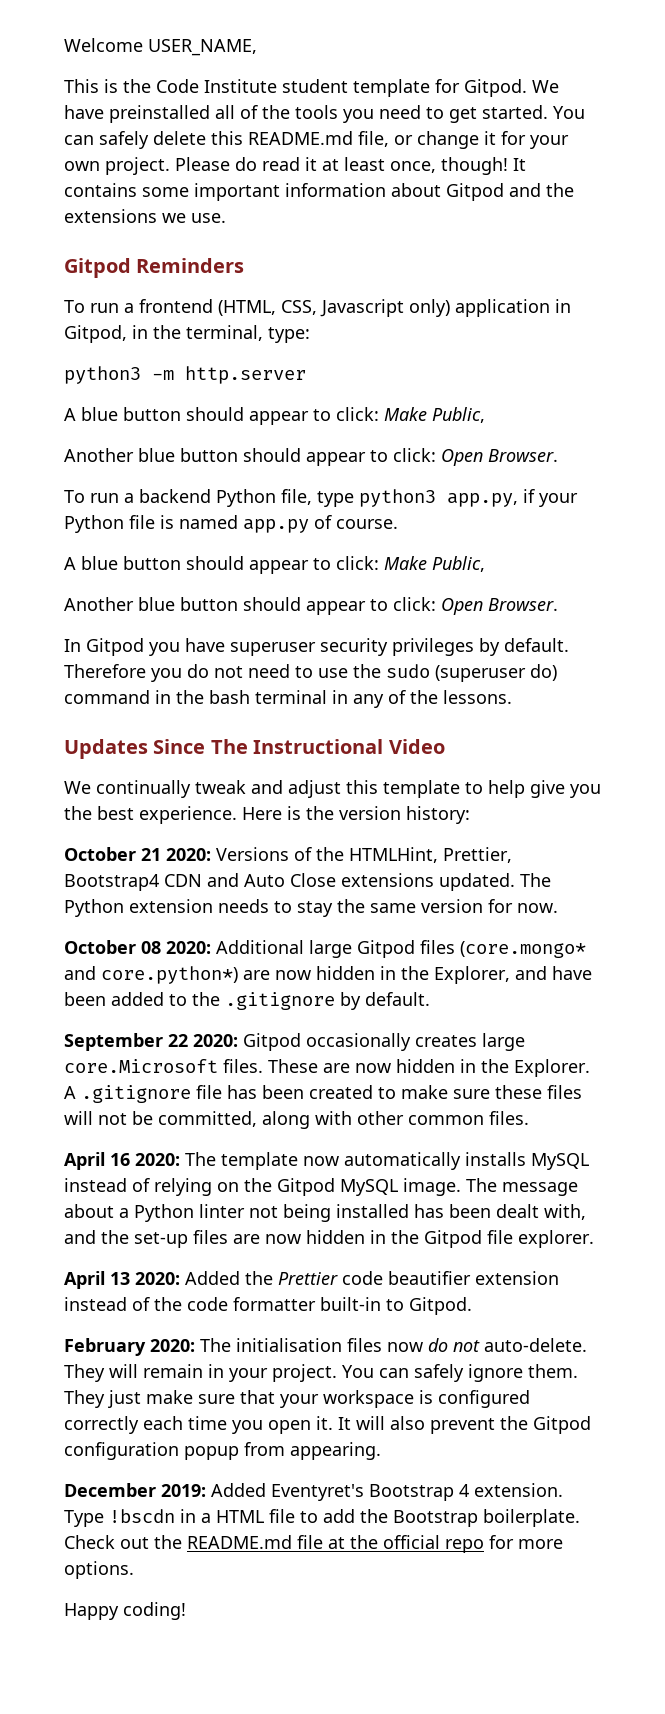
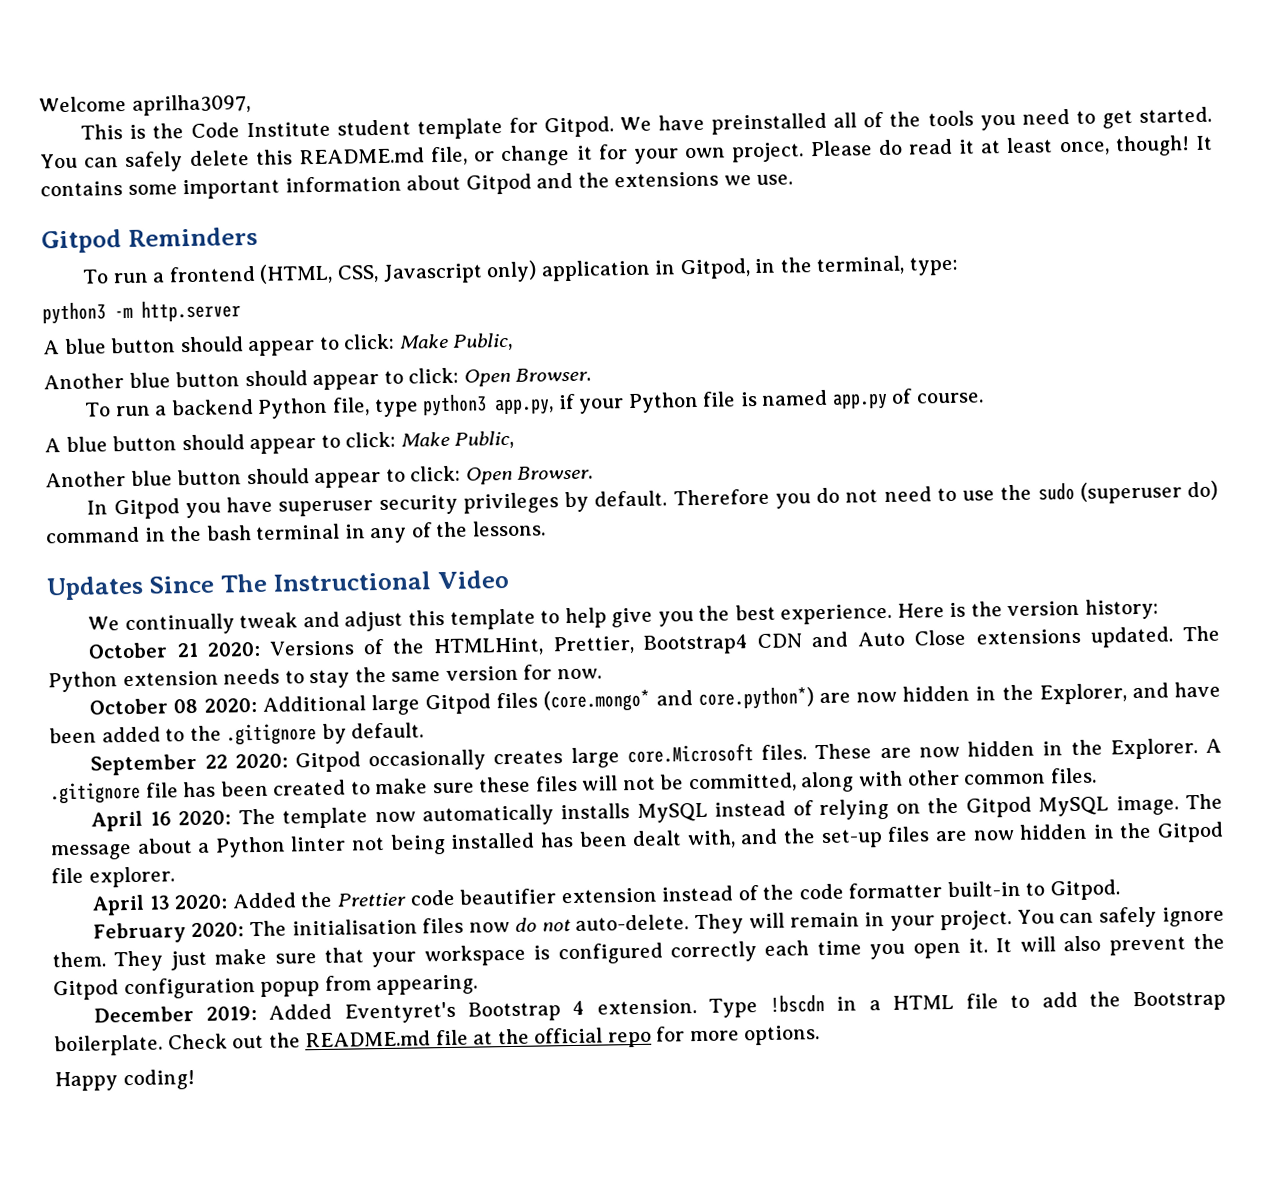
[148,39,257,56] USER_NAME, -> [131,94,251,116] aprilha3097,

